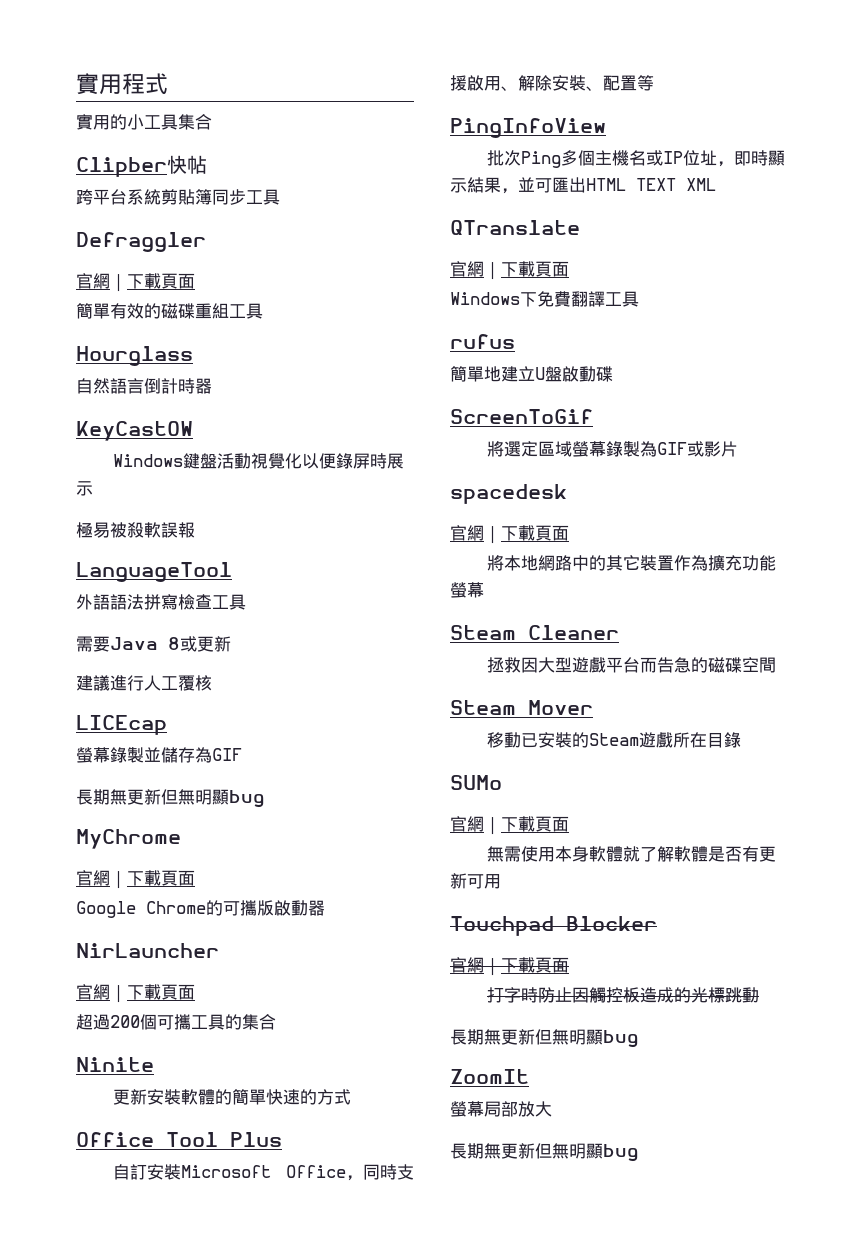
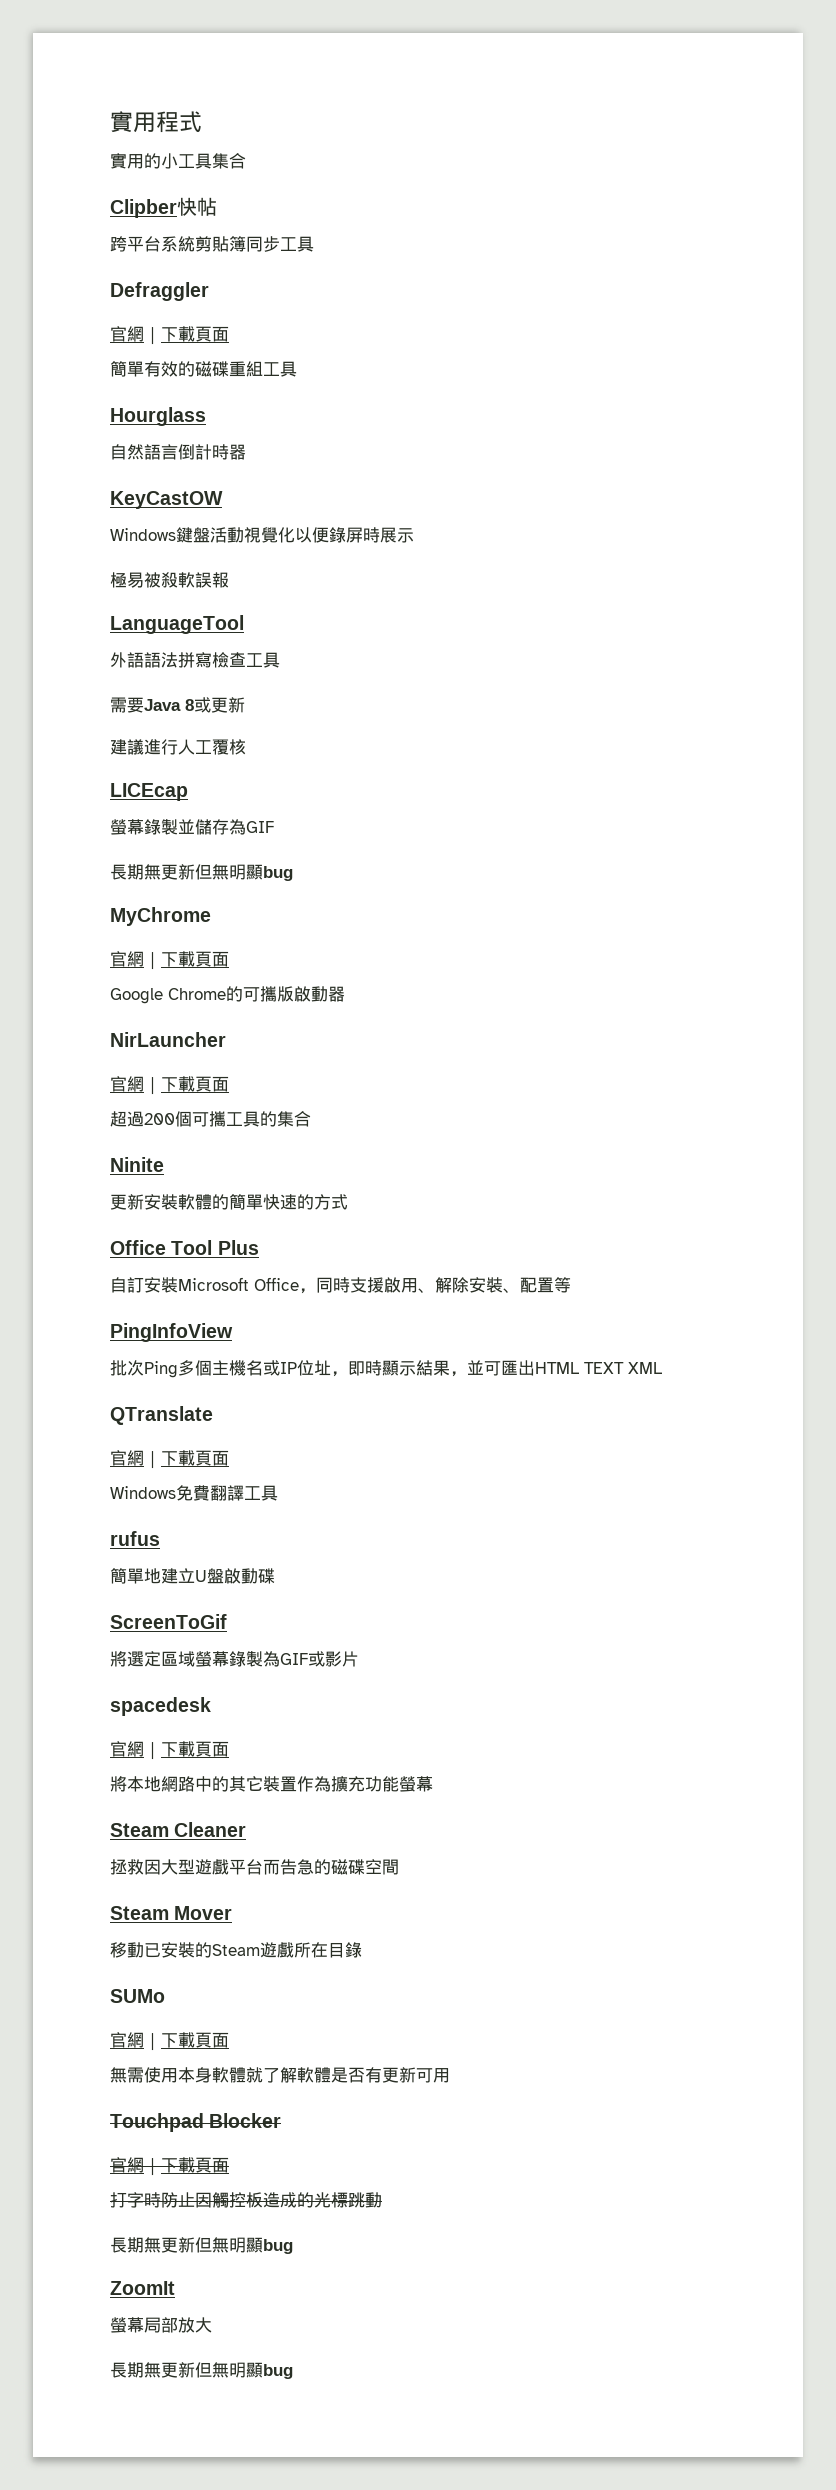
[520,292,537,307] 下 -> (176, 1492) none

